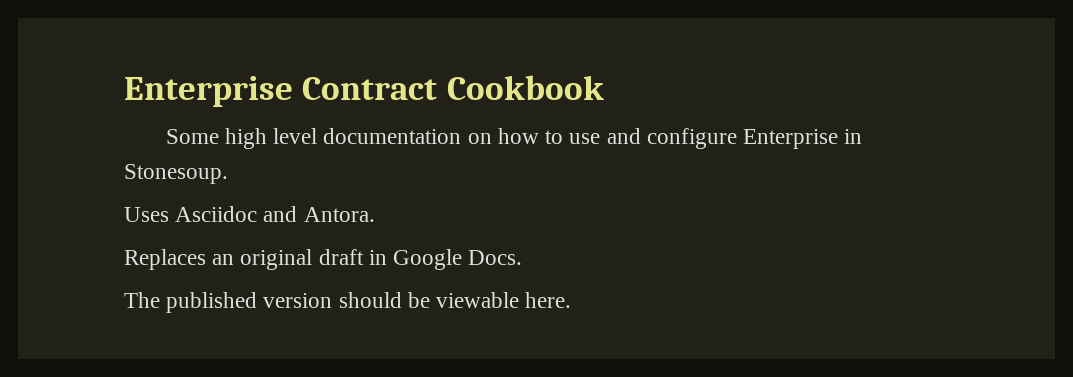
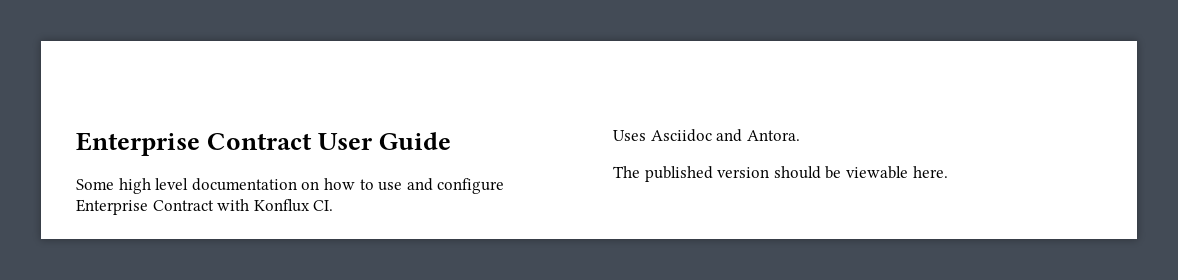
[124,75,604,107] Enterprise Contract Cookbook -> [76,132,452,156] Enterprise Contract User Guide
[844,129,863,144] [124,164,228,184] in Stonesoup. -> [152,199,334,212] Contract with Konflux CI.
[124,249,523,270] // Replaces an original draft in Google Docs. -> (800, 135) none

